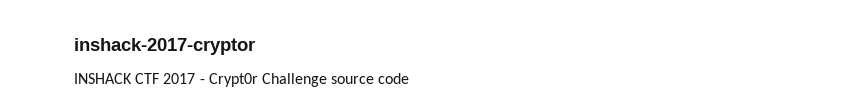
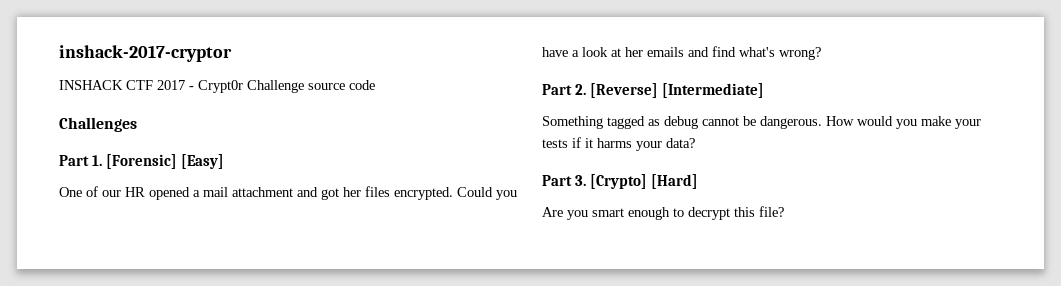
(410, 78) none -> [59,117,137,132] [59,154,225,169] [59,186,517,200] [542,46,821,60] [542,83,765,98] [542,116,981,129] [542,137,695,151] [542,174,699,189] [542,206,784,220] // Challenges // Part 1. [Forensic] [Easy] // One of our HR opened a mail attachment and got her files encrypted. Could you have a look at her emails and find what's wrong? // Part 2. [Reverse] [Intermediate] // Something tagged as debug cannot be dangerous. How would you make your tests if it harms your data? // Part 3. [Crypto] [Hard] // Are you smart enough to decrypt this file?

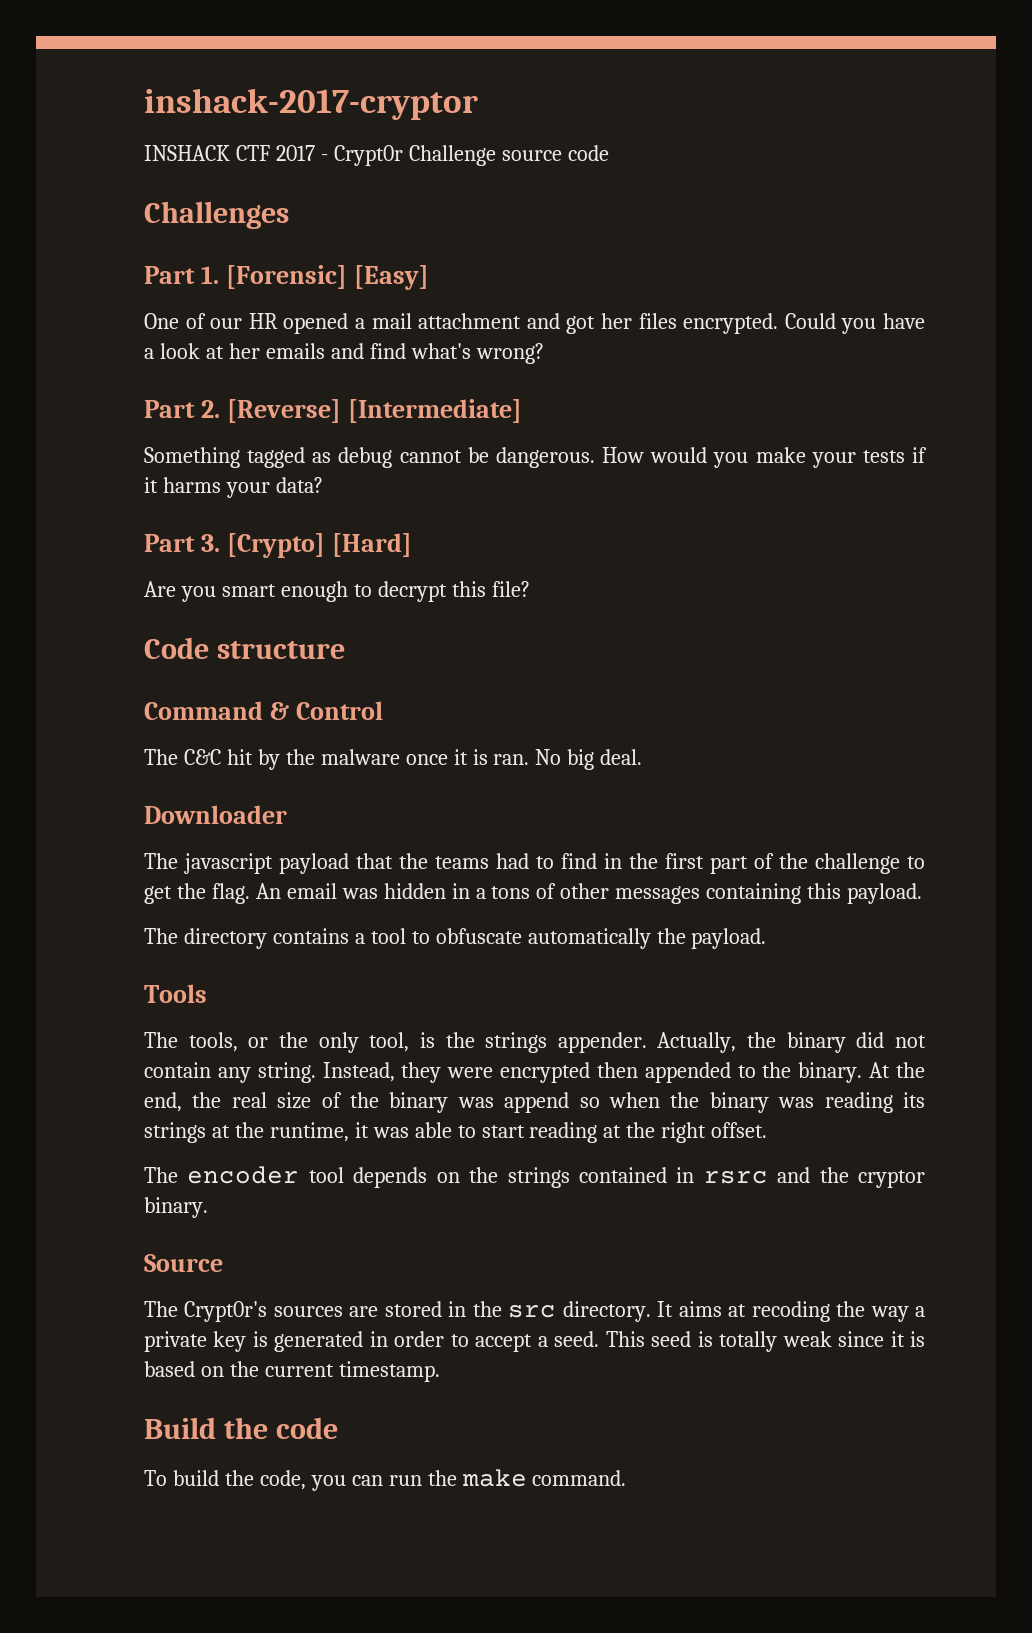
(784, 211) none -> [144,637,345,659] [144,701,383,720] [144,749,643,770] [144,805,287,824] [144,853,925,874] [144,883,923,904] [144,928,767,949] [144,984,207,1003] [144,1032,926,1053] [144,1062,925,1083] [144,1092,925,1113] [144,1122,768,1143] [144,1166,925,1188] [144,1197,208,1218] [144,1254,223,1272] [144,1301,926,1322] [144,1331,926,1352] [144,1361,440,1382] [144,1417,338,1439] [144,1469,627,1491] // Code structure // Command & Control // The C&C hit by the malware once it is ran. No big deal. // Downloader // The javascript payload that the teams had to find in the first part of the challenge to get the flag. An email was hidden in a tons of other messages containing this payload. // The directory contains a tool to obfuscate automatically the payload. // Tools // The tools, or the only tool, is the strings appender. Actually, the binary did not contain any string. Instead, they were encrypted then appended to the binary. At the end, the real size of the binary was append so when the binary was reading its strings at the runtime, it was able to start reading at the right offset. // The encoder tool depends on the strings contained in rsrc and the cryptor binary. // Source // The Crypt0r's sources are stored in the src directory. It aims at recoding the way a private key is generated in order to accept a seed. This seed is totally weak since it is based on the current timestamp. // Build the code // To build the code, you can run the make command.

